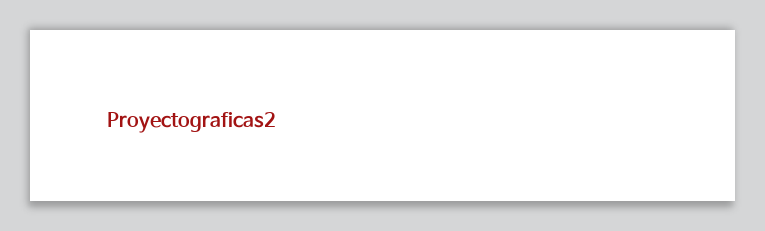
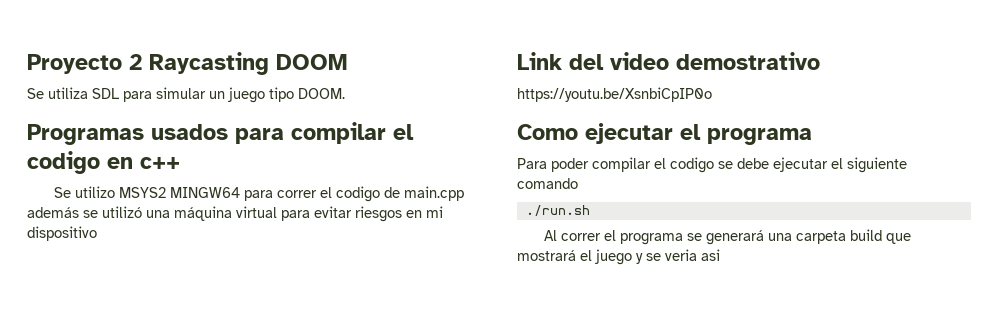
[107,112,276,133] Proyectograficas2 -> [27,52,347,75] [27,87,345,103] [27,122,414,145] [27,151,180,174] [53,186,464,202] [27,206,443,222] [27,226,97,241] [517,52,820,70] [517,87,712,102] [517,123,812,145] [517,157,907,173] [517,178,578,189] [525,205,590,216] [543,229,911,245] [517,249,720,265] Proyecto 2 Raycasting DOOM // Se utiliza SDL para simular un juego tipo DOOM. // Programas usados para compilar el codigo en c++ // Se utilizo MSYS2 MINGW64 para correr el codigo de main.cpp además se utilizó una máquina virtual para evitar riesgos en mi dispositivo // Link del video demostrativo // https://youtu.be/XsnbiCpIP0o // Como ejecutar el programa // Para poder compilar el codigo se debe ejecutar el siguiente comando // ./run.sh // Al correr el programa se generará una carpeta build que mostrará el juego y se veria asi

